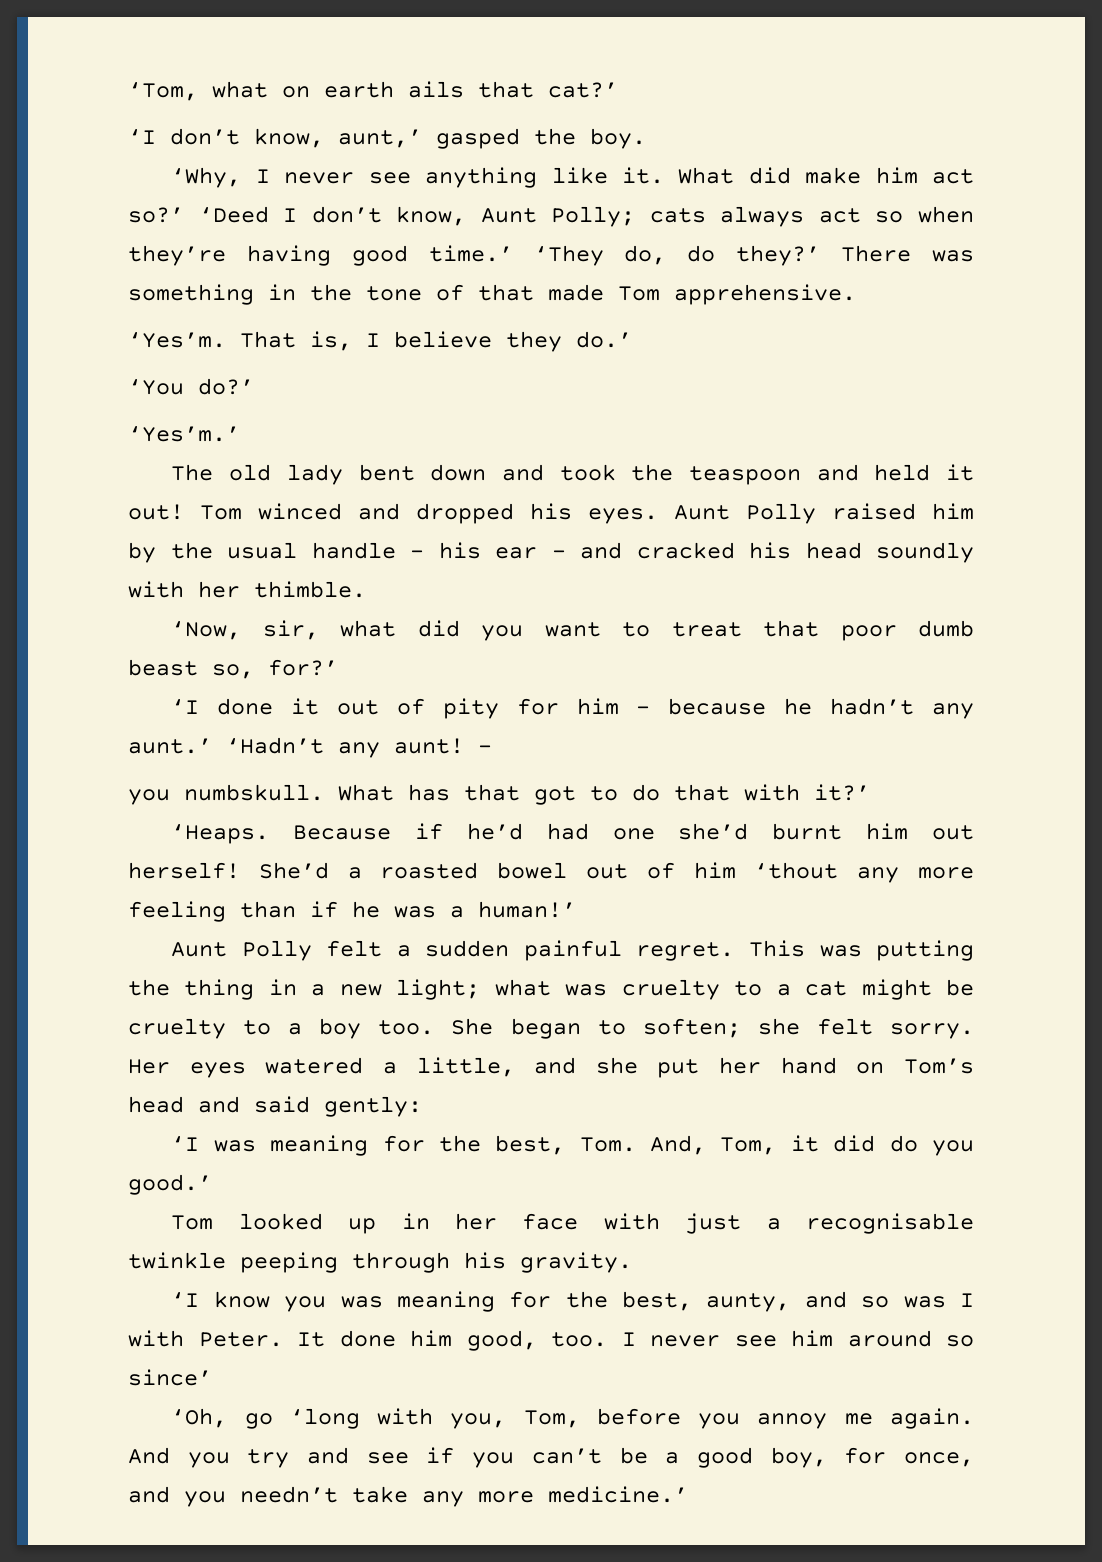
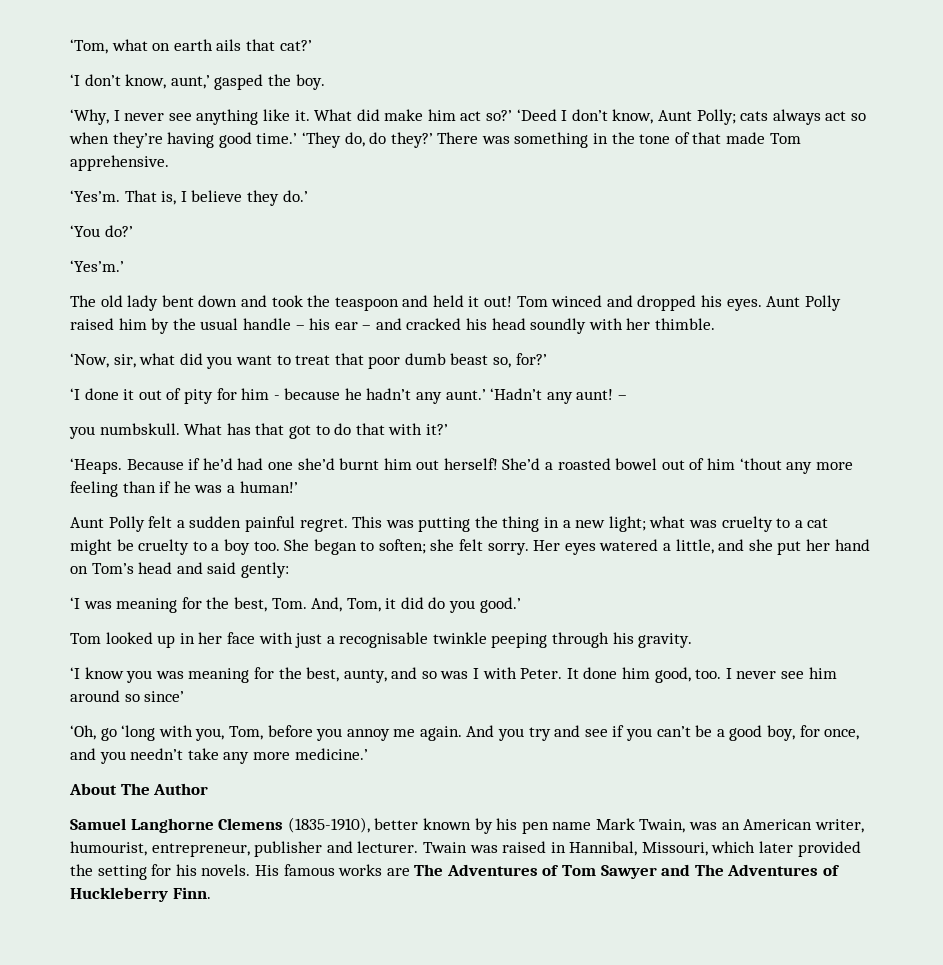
(688, 1494) none -> [69,783,209,795] [70,817,864,834] [70,841,861,857] [70,864,841,880] [70,887,211,902] // About The Author // Samuel Langhorne Clemens (1835-1910), better known by his pen name Mark Twain, was an American writer, humourist, entrepreneur, publisher and lecturer. Twain was raised in Hannibal, Missouri, which later provided the setting for his novels. His famous works are The Adventures of Tom Sawyer and The Adventures of Huckleberry Finn.

